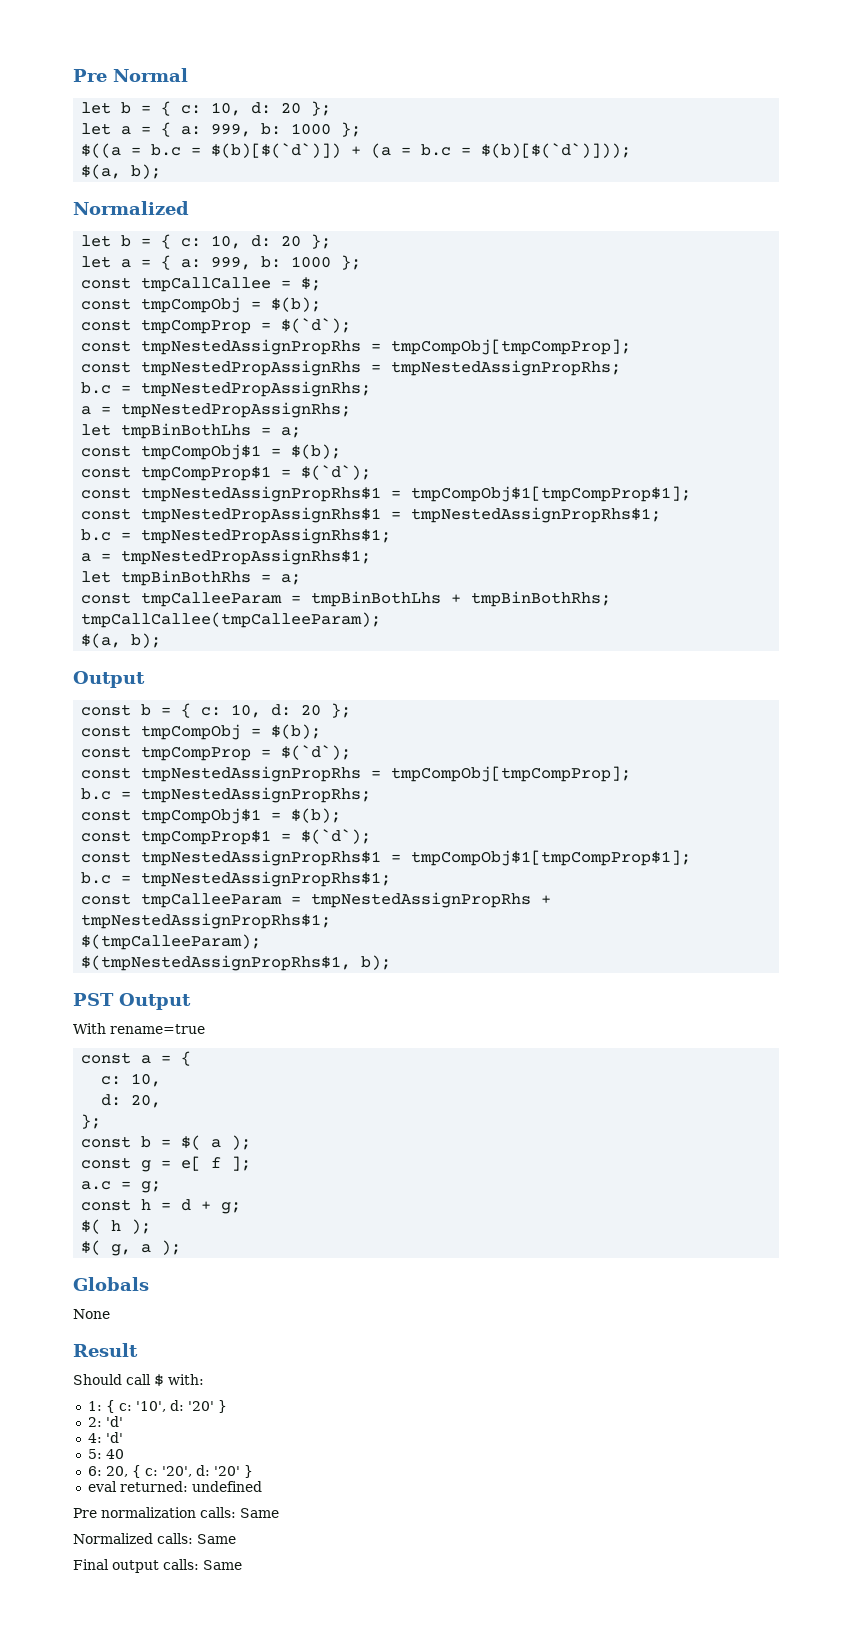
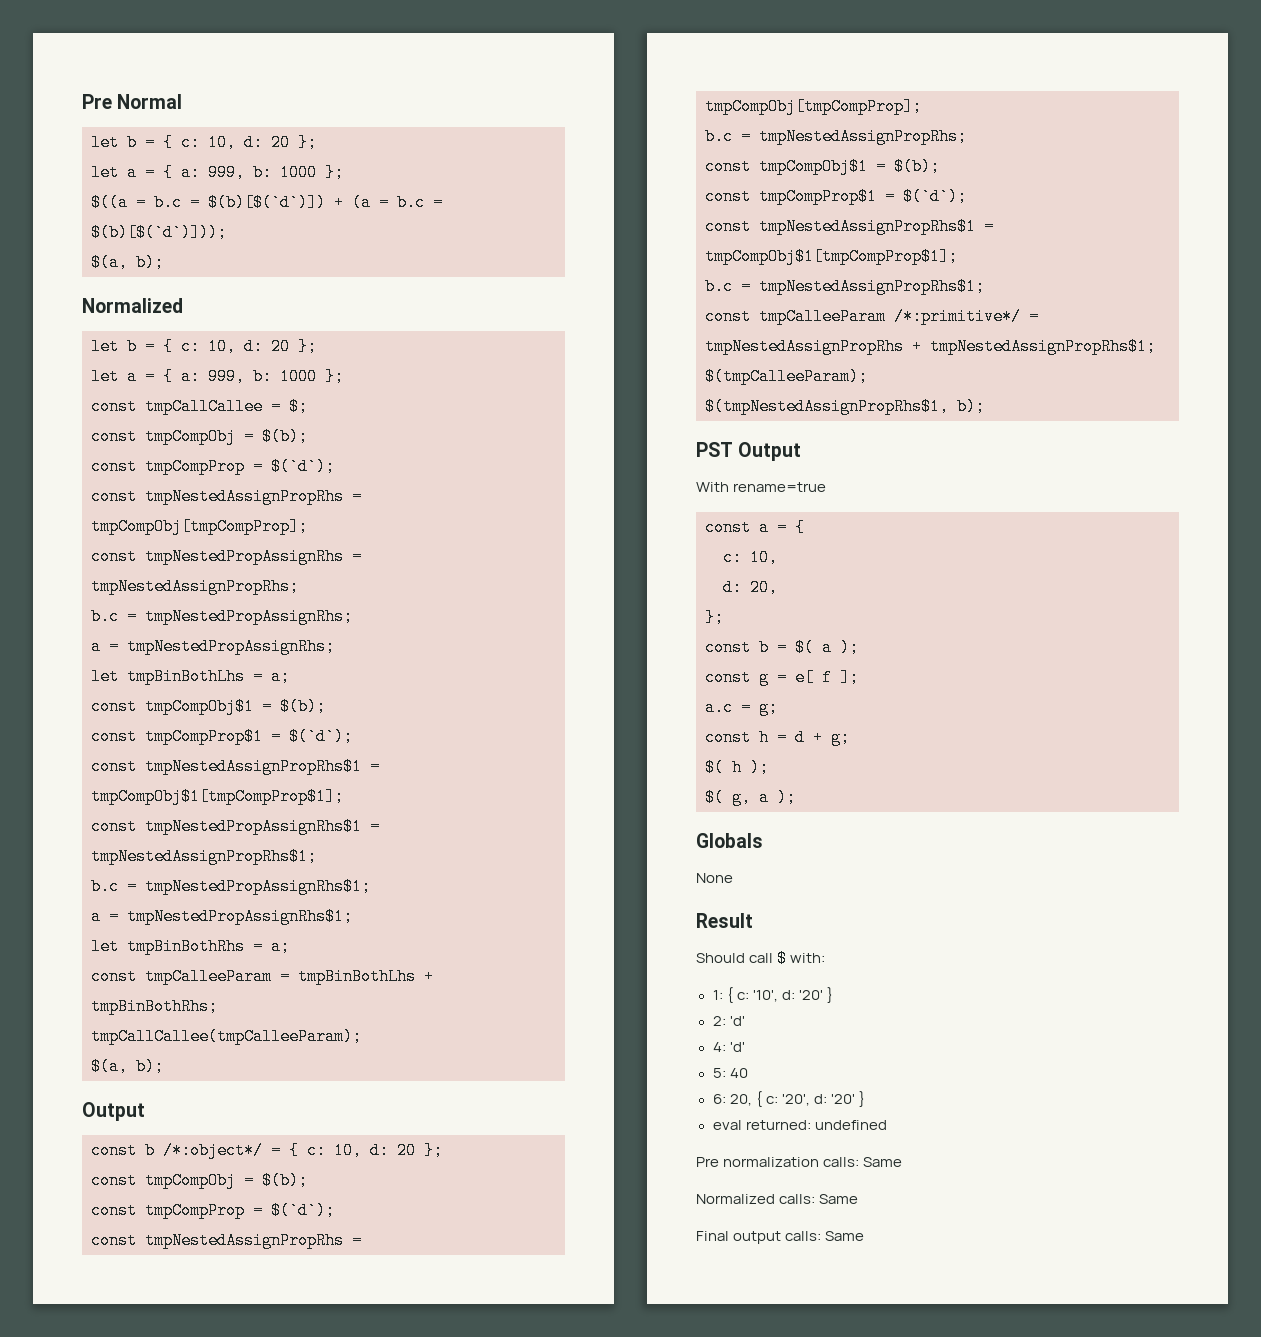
(152, 710) none -> [163,1142,263,1159] /*:object*/
(283, 900) none -> [894,308,1021,325] /*:primitive*/

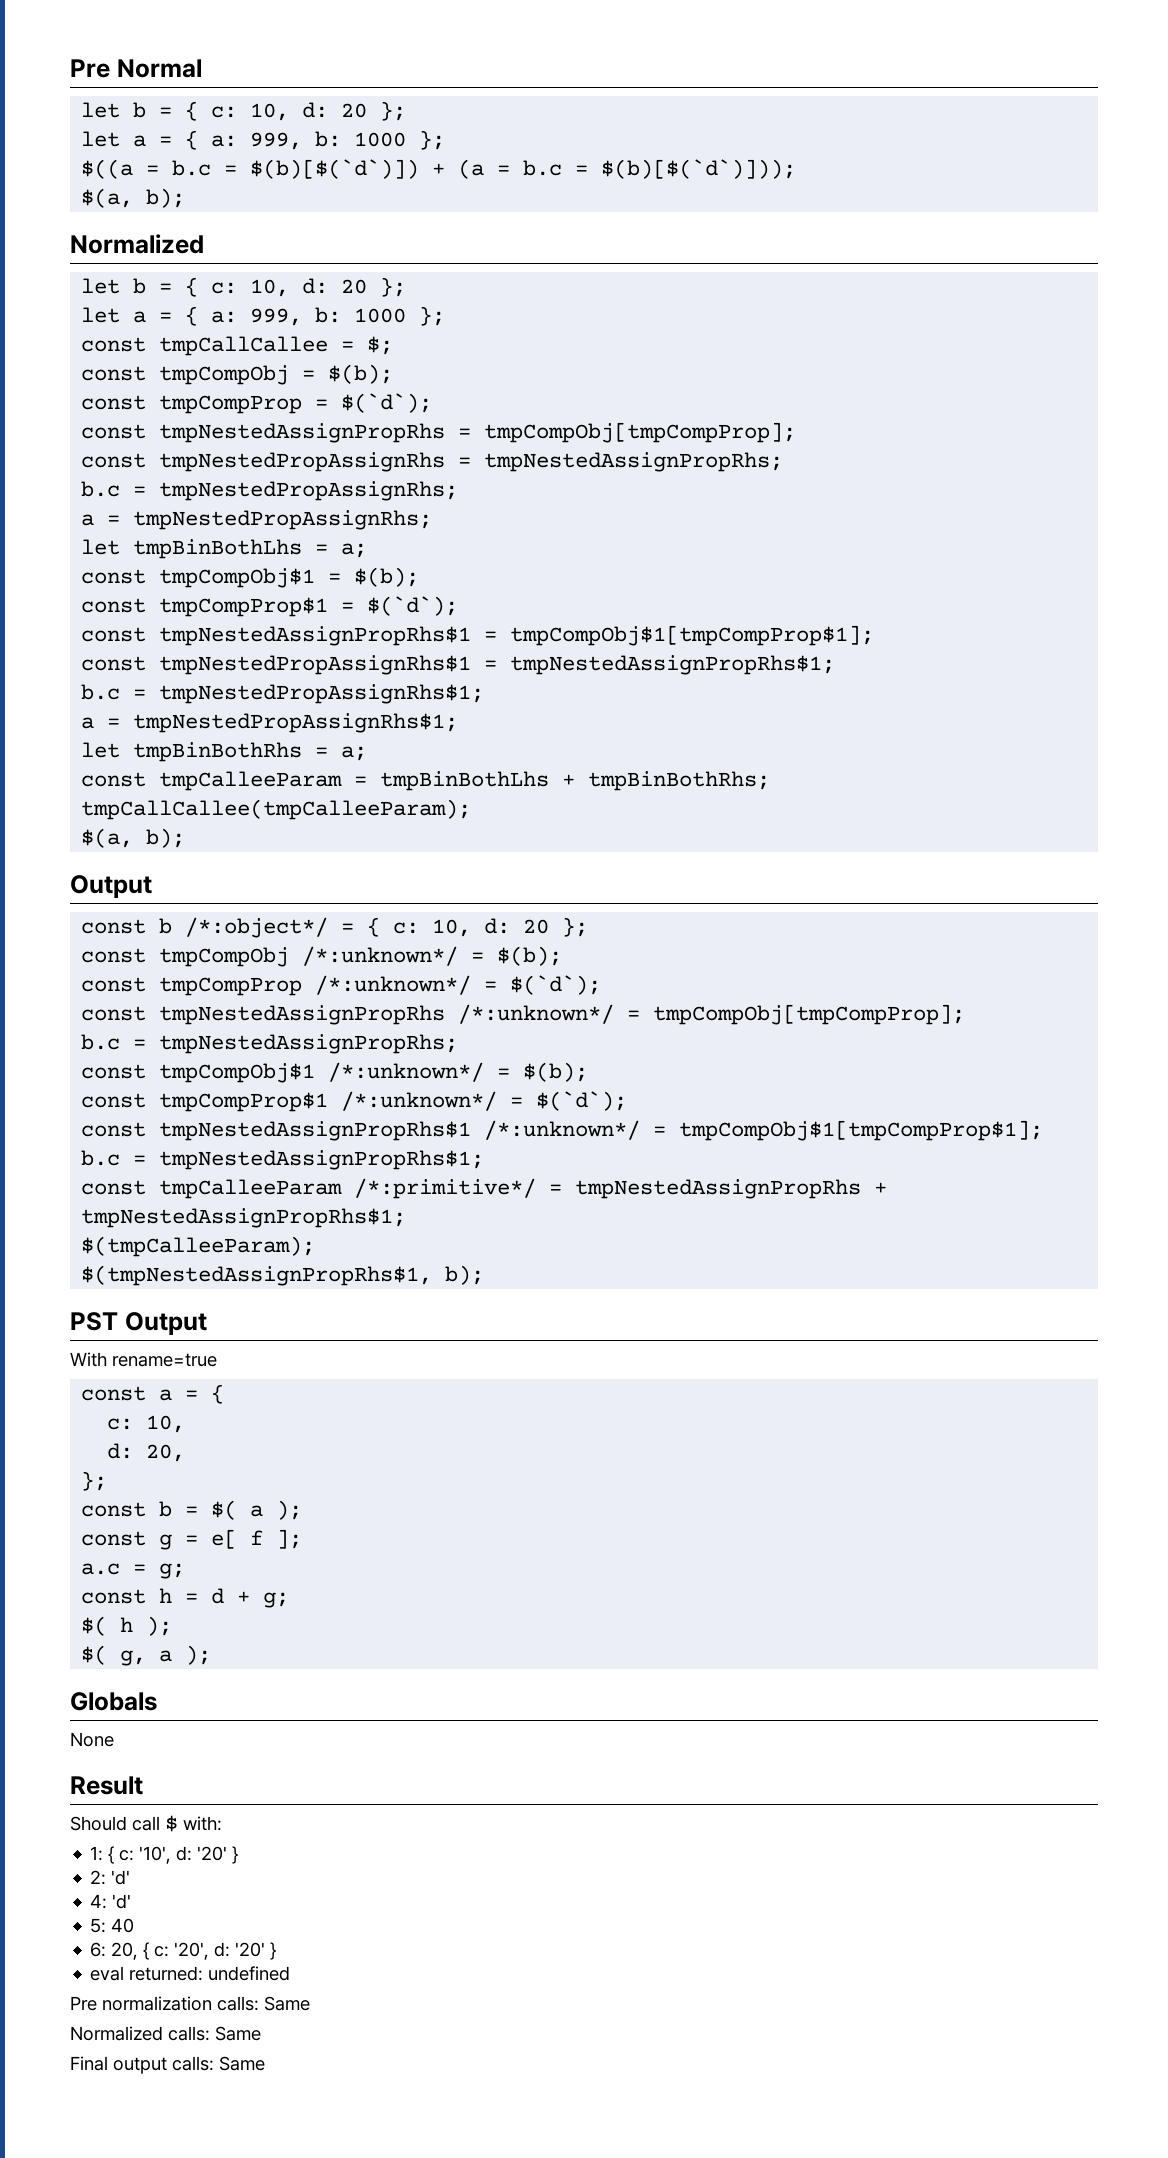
[244,1172,308,1189] [91,1202,335,1219] [91,1232,344,1249] = $(b); // const tmpCompProp = $(`d`); // const tmpNestedAssignPropRhs -> [302,946,563,966] [81,975,602,996] [81,1004,615,1025] /*:unknown*/ = $(b); // const tmpCompProp /*:unknown*/ = $(`d`); // const tmpNestedAssignPropRhs /*:unknown*/
[876,158,940,175] [705,188,967,205] [705,218,976,235] = $(b); // const tmpCompProp$1 = $(`d`); // const tmpNestedAssignPropRhs$1 -> [328,1062,589,1082] [81,1091,628,1112] [81,1120,641,1141] /*:unknown*/ = $(b); // const tmpCompProp$1 /*:unknown*/ = $(`d`); // const tmpNestedAssignPropRhs$1 /*:unknown*/

